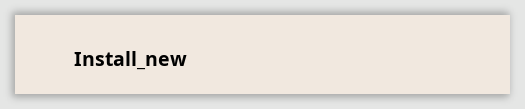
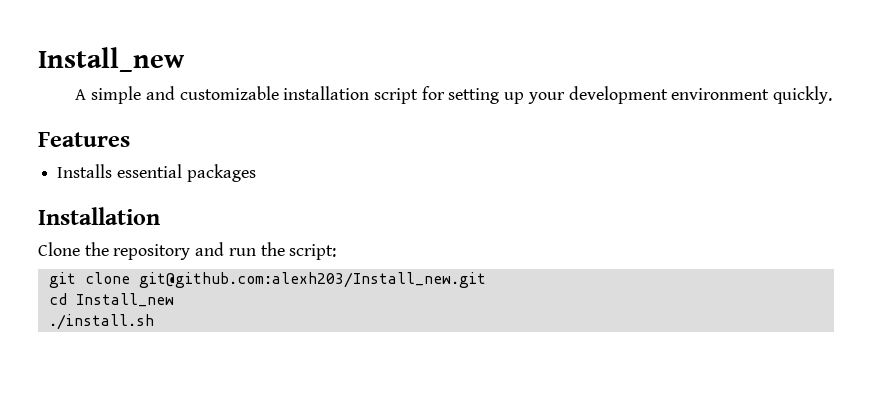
[74,51,187,70] Install_new -> [38,47,185,72] [75,86,833,104] [38,132,130,147] [57,164,256,182] [38,207,160,225] [38,242,337,260] [48,272,486,288] [48,293,174,307] [48,314,154,330] Install_new // A simple and customizable installation script for setting up your development environment quickly. // Features // Installs essential packages // Installation // Clone the repository and run the script: // git clone git@github.com:alexh203/Install_new.git // cd Install_new // ./install.sh

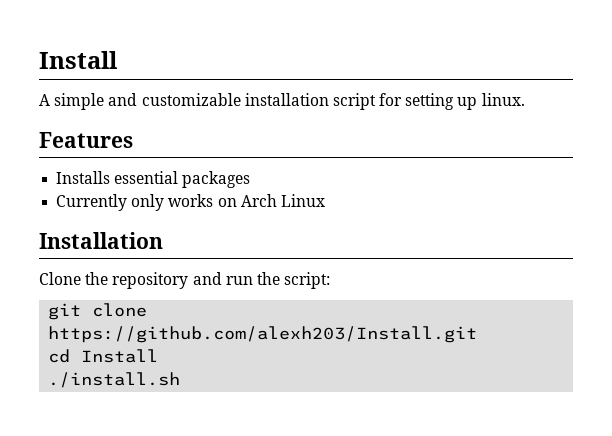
[38,47,185,72] Install_new -> [39,51,118,69] Install
[527,86,833,104] your development environment quickly. -> [481,93,525,106] linux.
(256, 173) none -> [56,194,325,211] // Currently only works on Arch Linux
[138,272,486,288] git@github.com:alexh203/Install_new.git -> [48,326,478,343] https://github.com/alexh203/Install.git
[75,293,174,307] Install_new -> [81,349,159,363] Install

